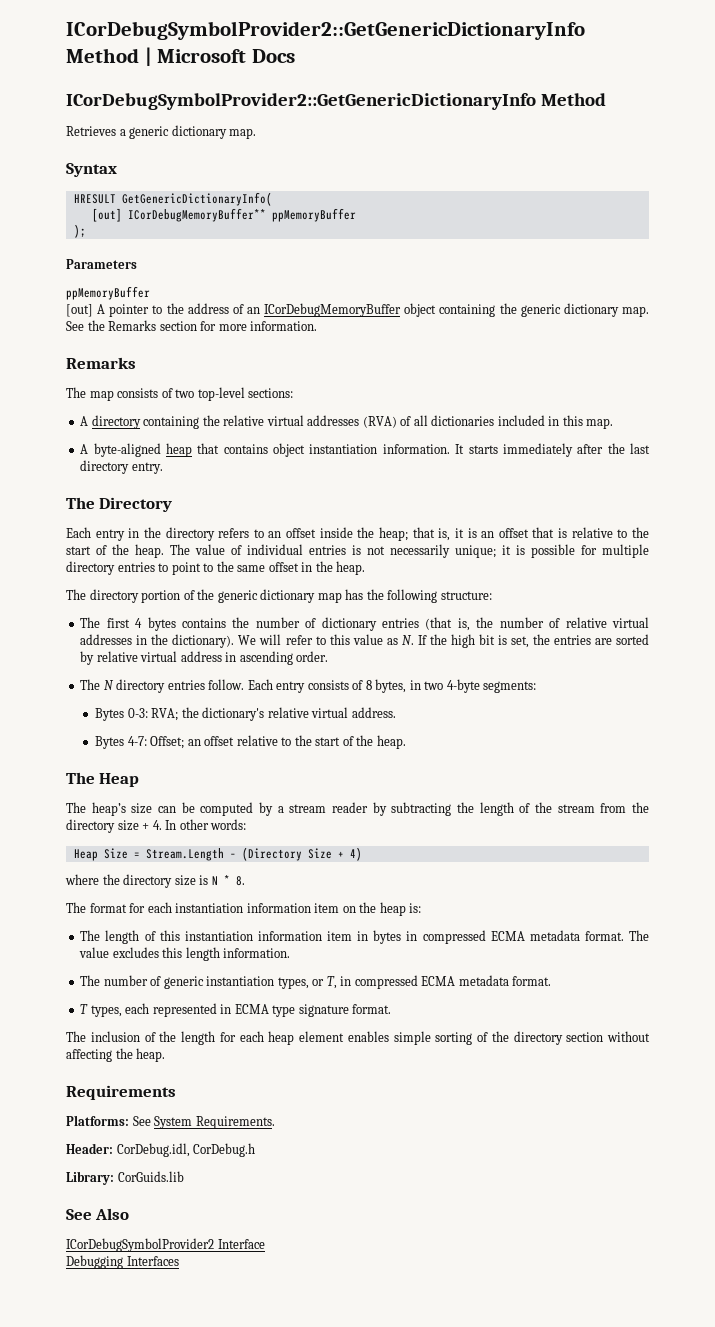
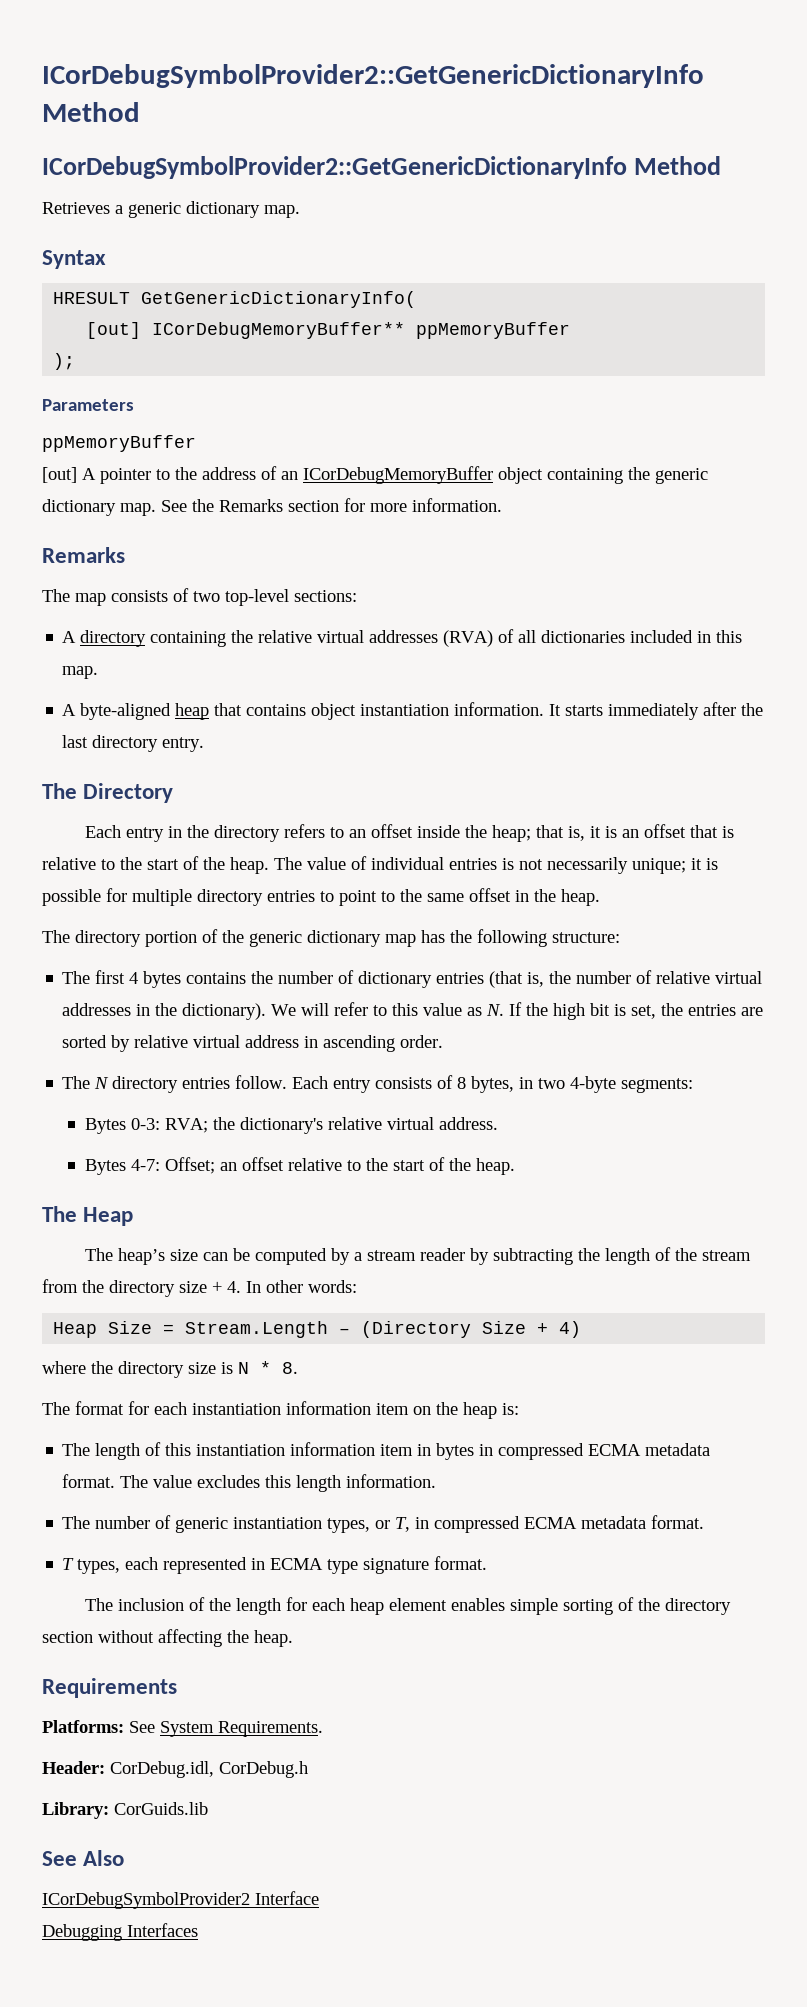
[66,21,585,40] [66,47,295,66] ICorDebugSymbolProvider2::GetGenericDictionaryInfo Method | Microsoft Docs -> [42,64,704,88] [42,102,140,122] ICorDebugSymbolProvider2::GetGenericDictionaryInfo Method

